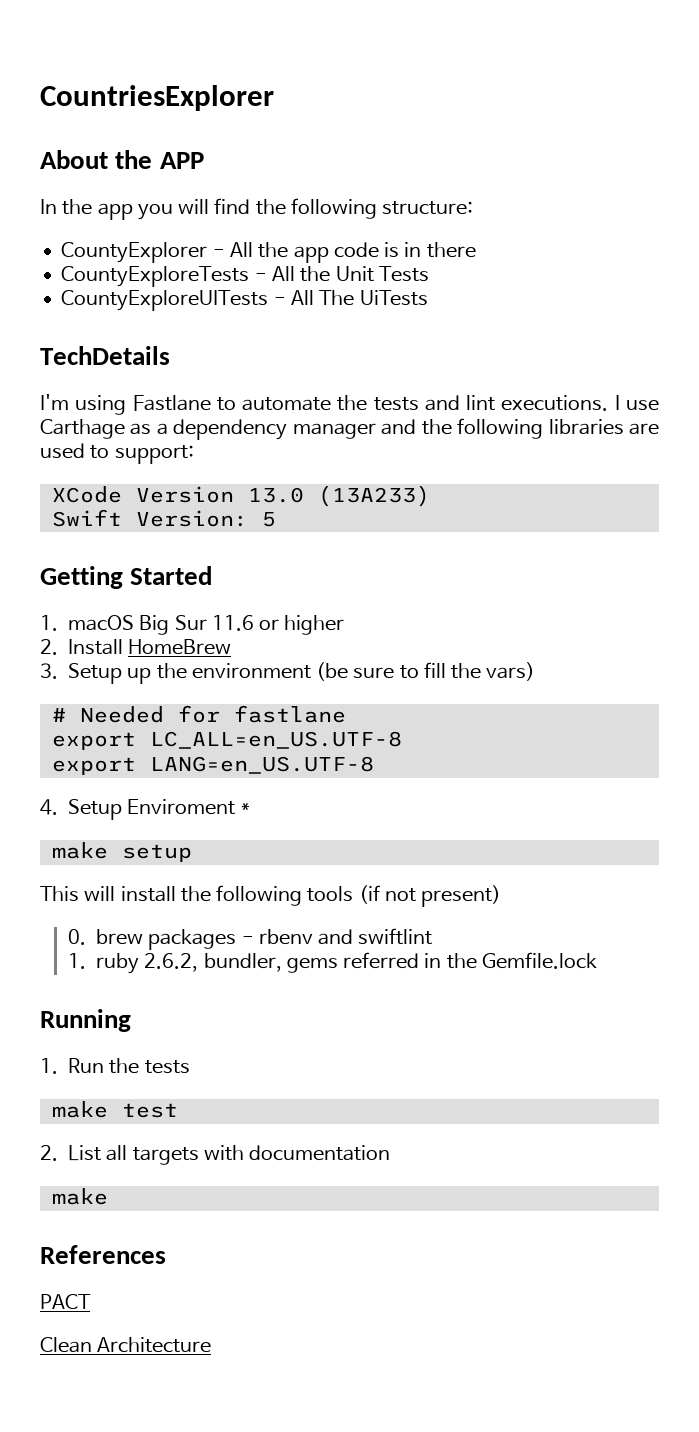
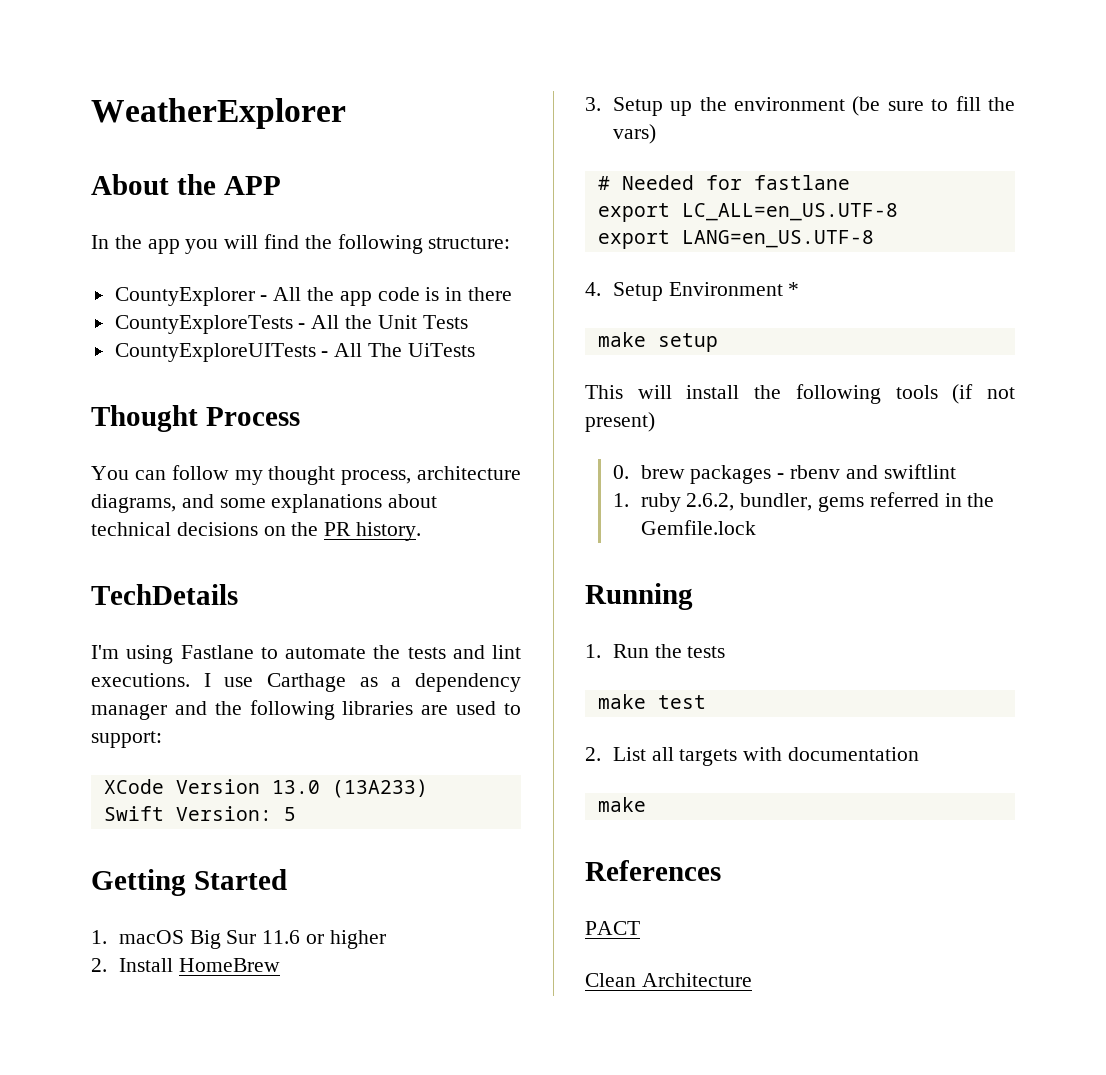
[40,85,274,111] CountriesExplorer -> [91,98,346,129] WeatherExplorer
(429, 298) none -> [91,405,300,432] [91,465,521,485] [91,494,438,513] [91,522,422,541] // Thought Process // You can follow my thought process, architecture diagrams, and some explanations about technical decisions on the PR history.
[127,799,236,815] Enviroment -> [668,282,783,296] Environment

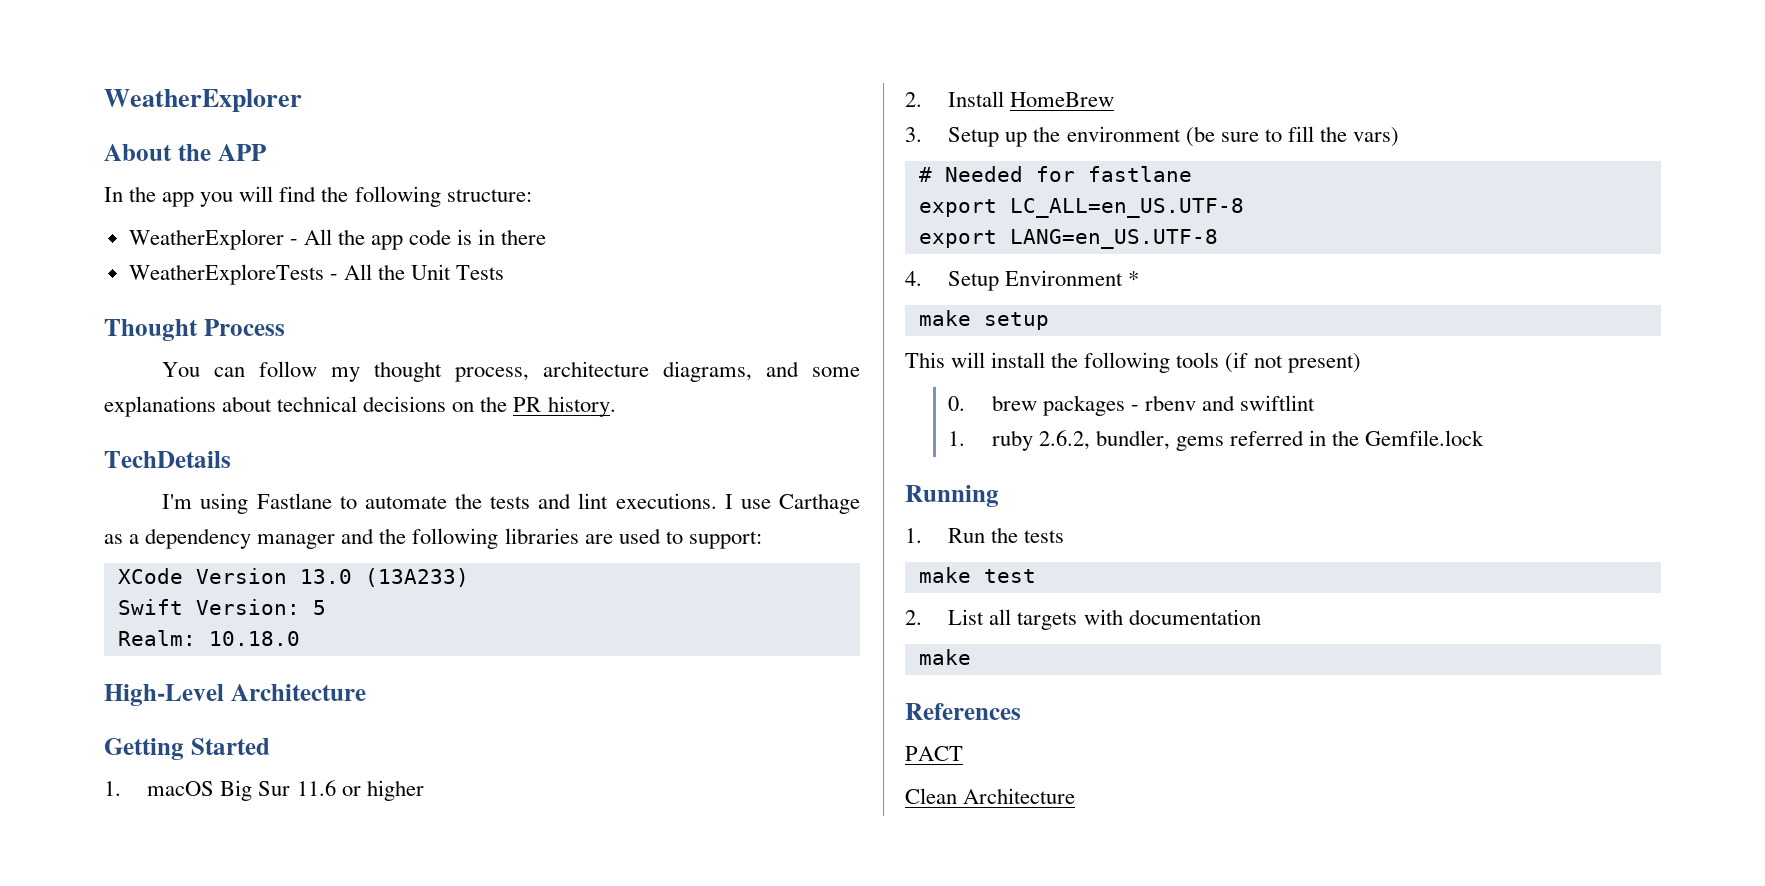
[114,287,255,306] CountyExplorer -> [128,229,284,250] WeatherExplorer
[114,315,293,334] CountyExploreTests -> [128,264,324,285] WeatherExploreTests
[114,343,475,362] // CountyExploreUITests - All The UiTests -> (505, 272) none
(296, 814) none -> [117,630,300,646] [104,684,366,706] // Realm: 10.18.0 // High-Level Architecture

